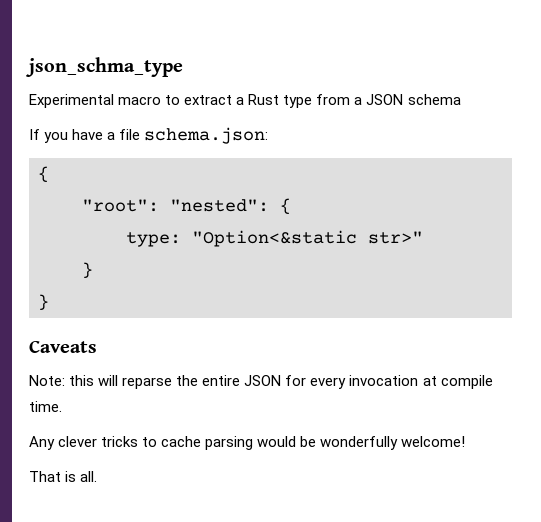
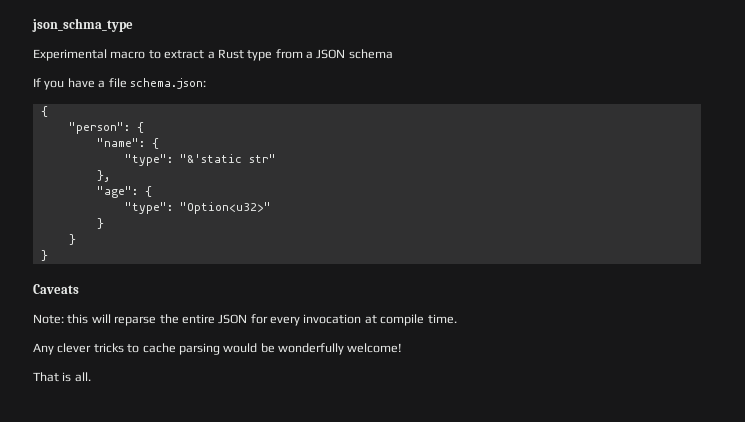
[82,198,291,215] [126,230,423,247] "root": "nested": { // type: "Option<&static str>" -> [68,122,144,134] [96,138,159,149] [124,154,276,166] [96,170,110,182] [96,186,152,198] [124,202,271,214] [96,218,104,229] "person": { // "name": { // "type": "&'static str" // }, // "age": { // "type": "Option<u32>" // }

